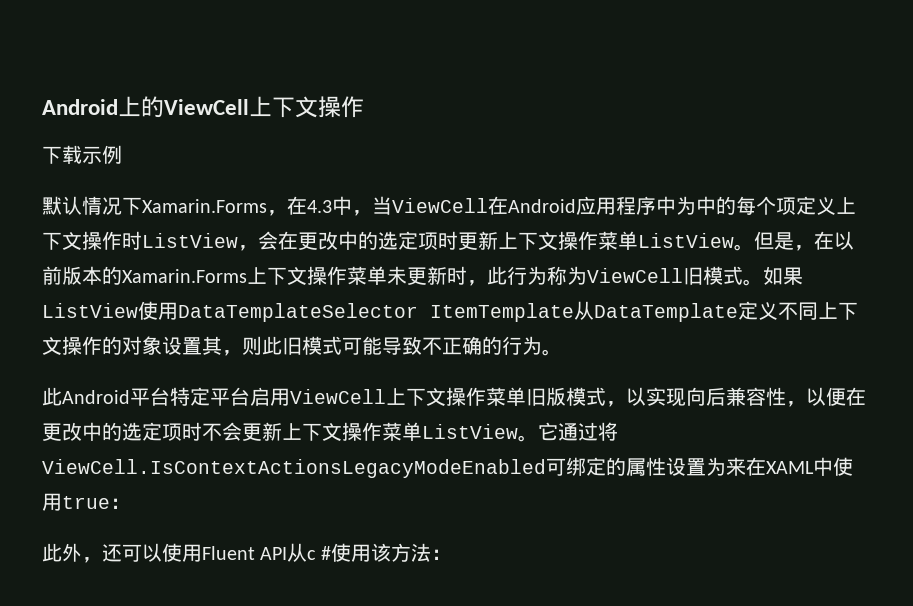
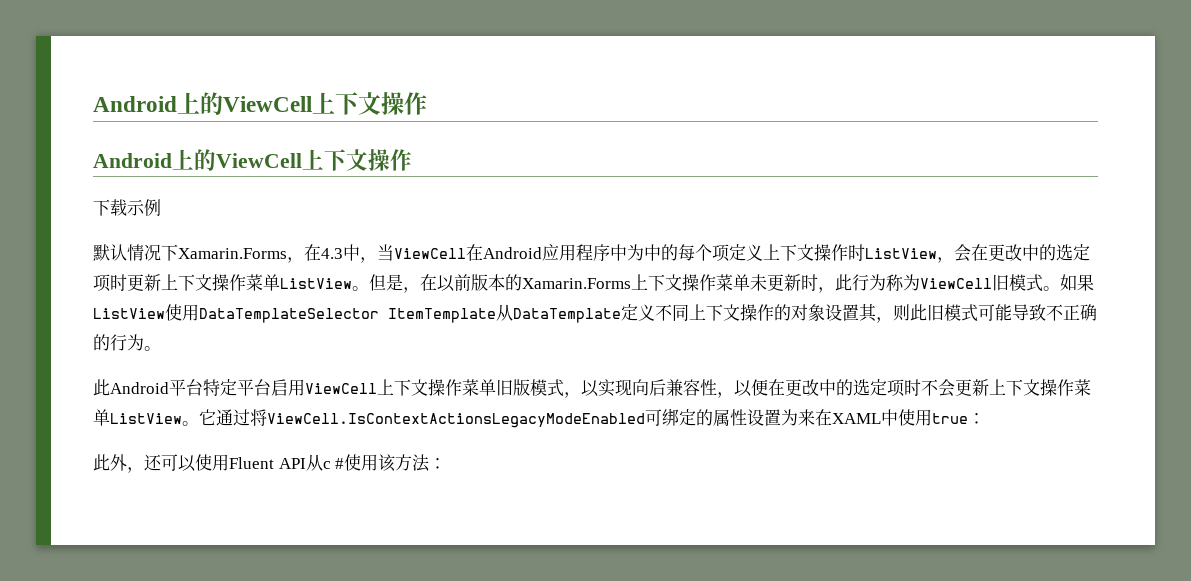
[42,96,364,118] Android上的ViewCell上下文操作 -> [93,92,427,115] [93,149,412,171] Android上的ViewCell上下文操作 // Android上的ViewCell上下文操作

